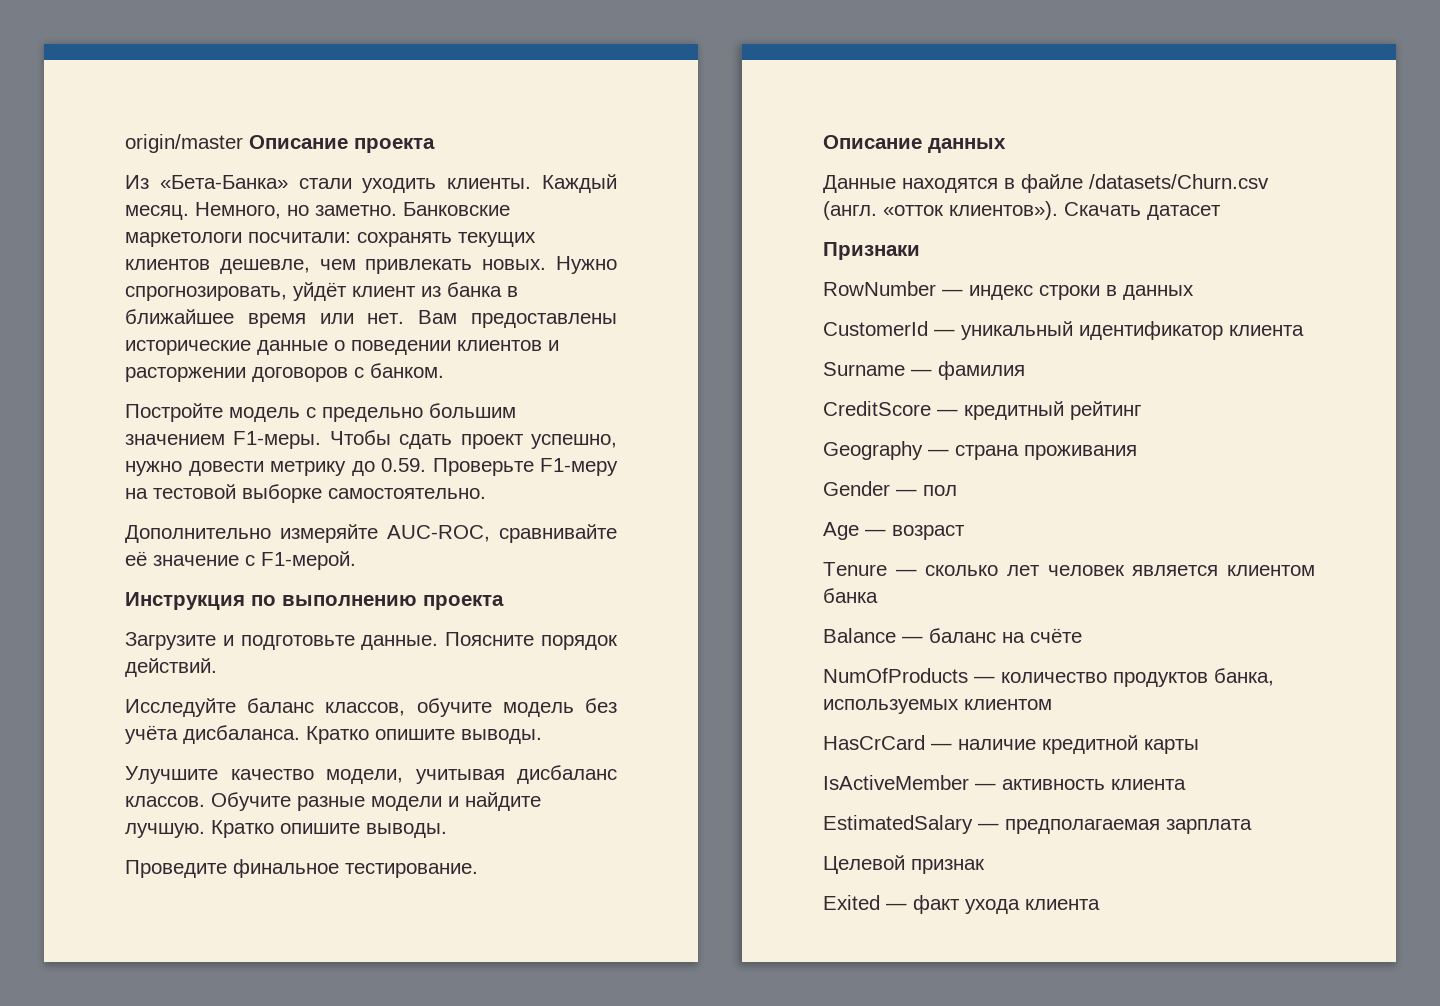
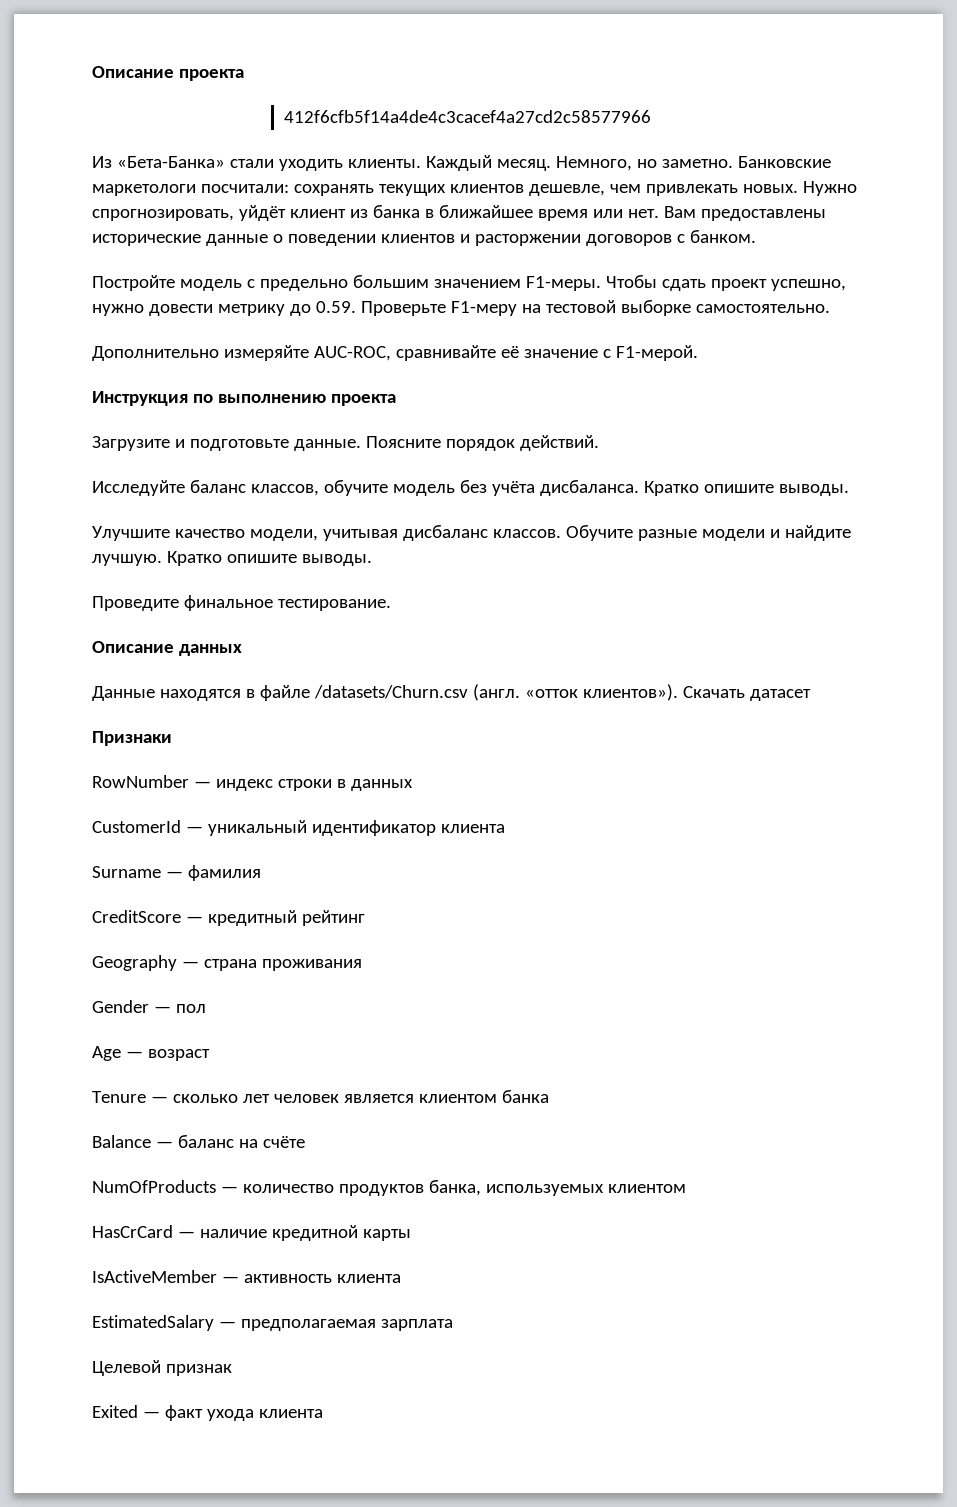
[125,134,243,153] origin/master -> (92, 72) none
(435, 145) none -> [283,110,651,123] // 412f6cfb5f14a4de4c3cacef4a27cd2c58577966

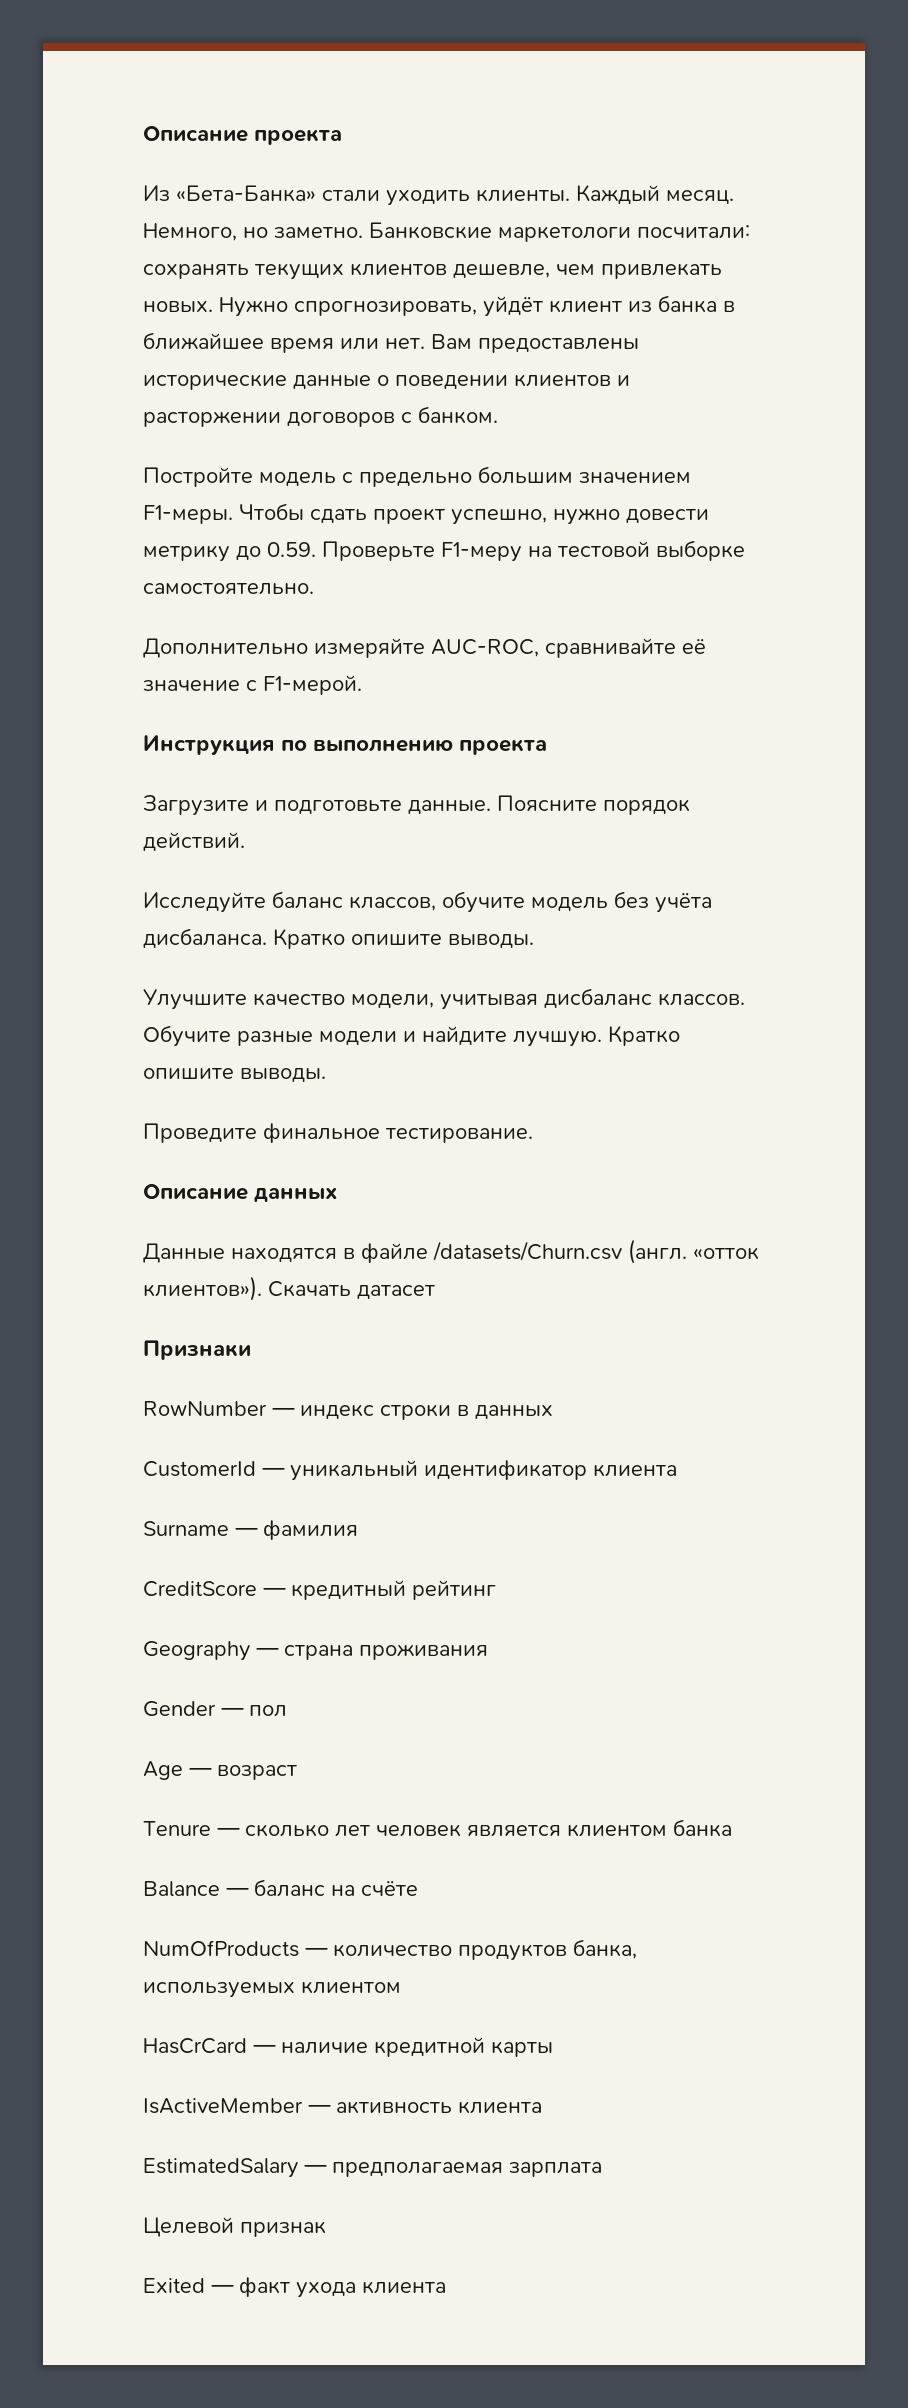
[283,110,651,123] // 412f6cfb5f14a4de4c3cacef4a27cd2c58577966 -> (342, 137) none

